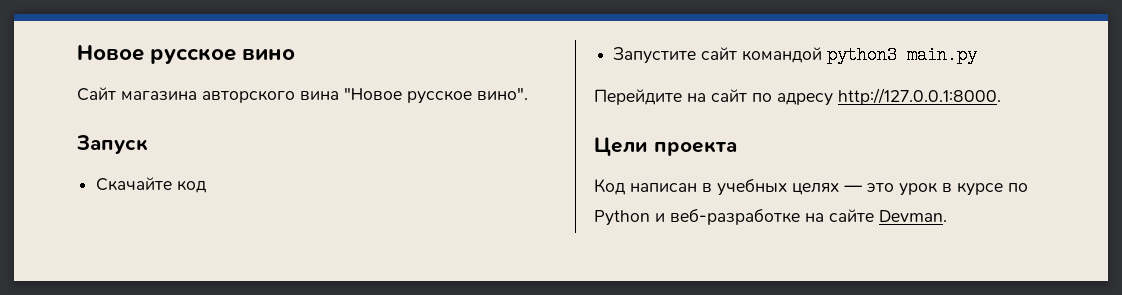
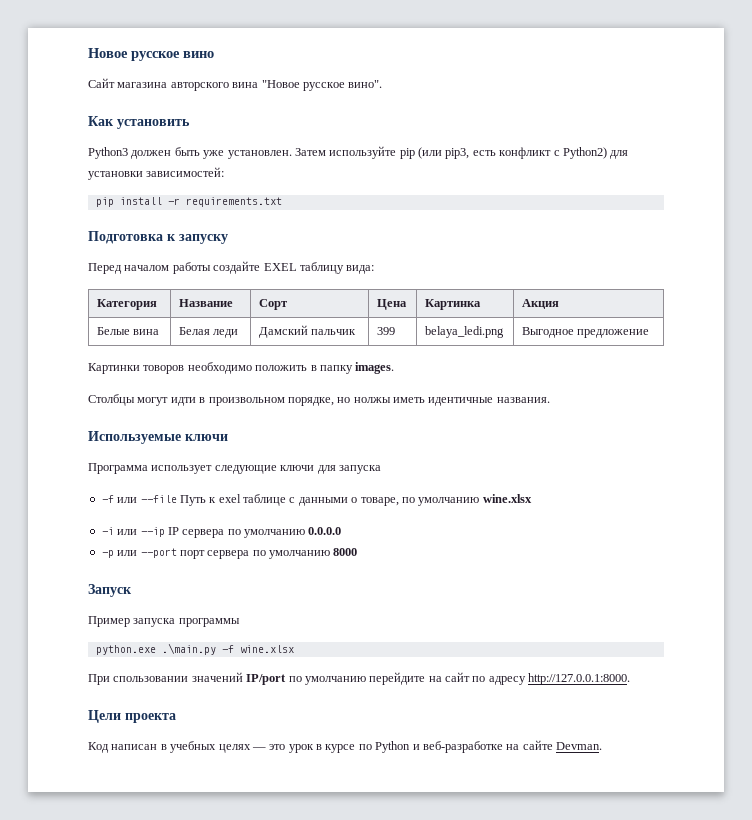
[76,135,148,154] [96,177,207,193] [613,46,978,64] [594,89,682,105] Запуск // Скачайте код // Запустите сайт командой python3 main.py // Перейдите -> [88,116,190,129] [88,146,629,159] [88,167,225,180] [95,197,282,207] [88,231,228,244] [88,261,375,274] [96,299,157,310] [178,299,233,307] [258,299,287,310] [376,299,407,310] [424,299,481,310] [521,299,559,309] [96,327,159,335] [178,327,238,338] [258,325,356,338] [376,327,395,335] [424,326,504,338] [521,327,649,338] [88,362,395,374] [88,394,550,406] [88,431,228,444] [88,463,381,474] [101,494,532,506] [101,527,342,538] [101,548,358,559] [88,584,132,597] [88,616,240,627] [95,643,294,655] [88,672,426,685] Как установить // Python3 должен быть уже установлен. Затем используйте pip (или pip3, есть конфликт с Python2) для установки зависимостей: // pip install -r requirements.txt // Подготовка к запуску // Перед началом работы создайте EXEL таблицу вида: // Категория | Название | Сорт | Цена | Картинка | Акция // Белые вина | Белая леди | Дамский пальчик | 399 | belaya_ledi.png | Выгодное предложение // Картинки товоров необходимо положить в папку images. // Столбцы могут идти в произвольном порядке, но нолжы иметь идентичные названия. // Используемые ключи // Программа использует следующие ключи для запуска // -f или --file Путь к exel таблице с данными о товаре, по умолчанию wine.xlsx // -i или --ip IP сервера по умолчанию 0.0.0.0 // -p или --port порт сервера по умолчанию 8000 // Запуск // Пример запуска программы // python.exe .\main.py -f wine.xlsx // При спользовании значений IP/port по умолчанию перейдите

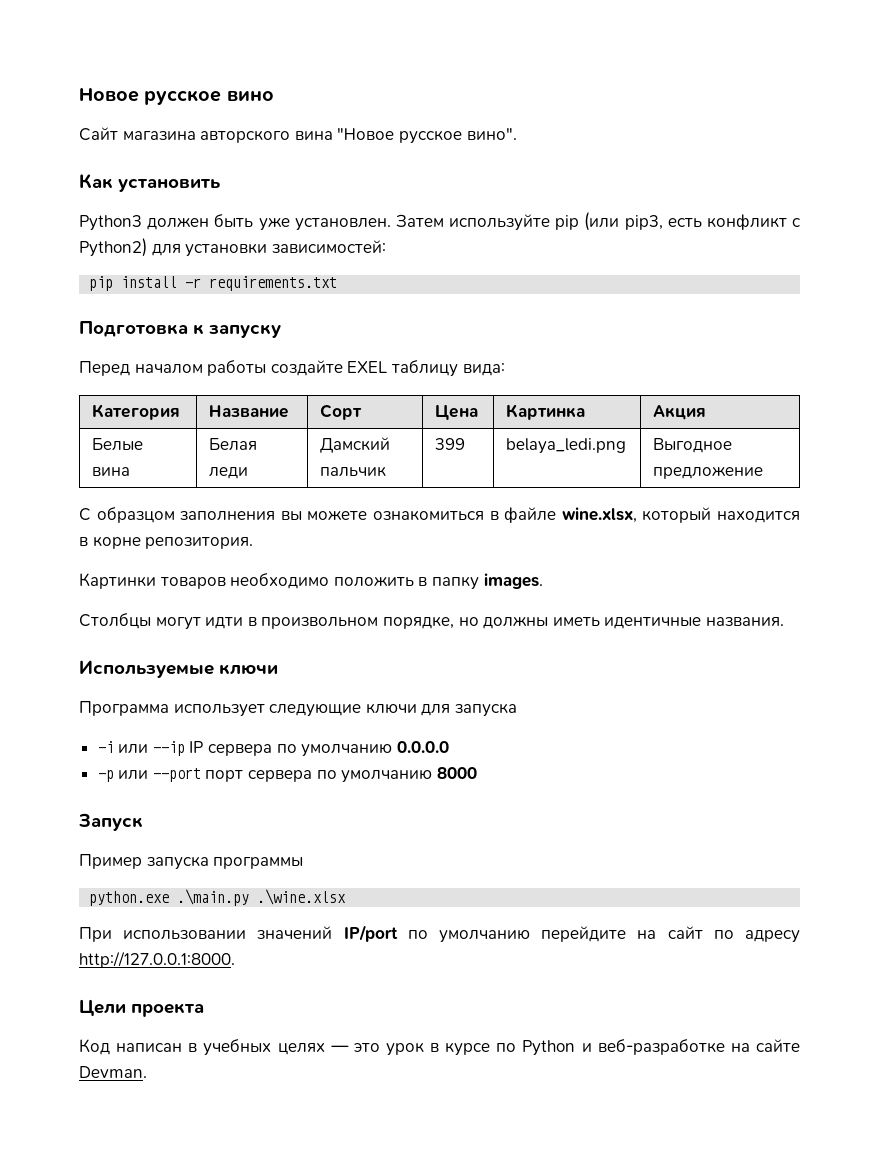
(649, 333) none -> [79,507,801,523] [79,536,254,549] // С образцом заполнения вы можете ознакомиться в файле wine.xlsx, который находится в корне репозитория.
[143,365,185,374] товоров -> [159,577,226,589] товаров
[353,397,391,403] нолжы -> [483,616,549,629] должны
[101,494,532,506] // -f или --file Путь к exel таблице с данными о товаре, по умолчанию wine.xlsx -> (517, 710) none
[221,645,294,653] -f wine.xlsx -> [257,889,347,905] .\wine.xlsx
[113,676,189,682] спользовании -> [123,930,247,940] использовании

